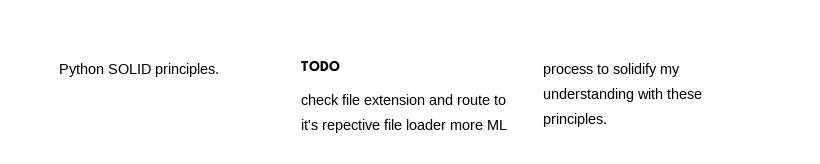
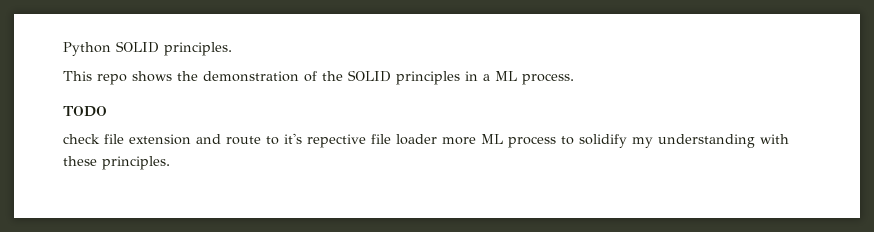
(219, 70) none -> [63,70,574,85] // This repo shows the demonstration of the SOLID principles in a ML process.

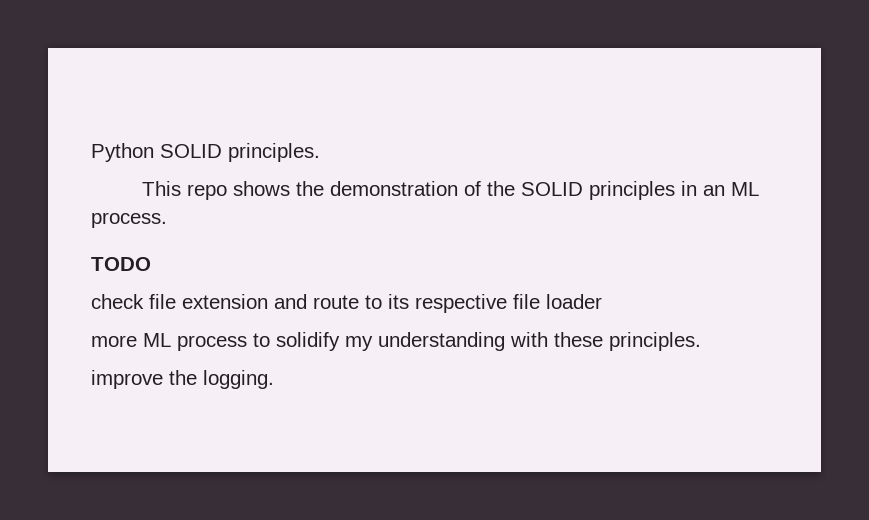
[483,74,490,81] a -> [703,185,726,196] an
[284,133,366,148] it's repective -> [388,294,507,313] its respective
(437, 139) none -> (602, 301) //
(170, 163) none -> [91,370,274,389] // improve the logging.

